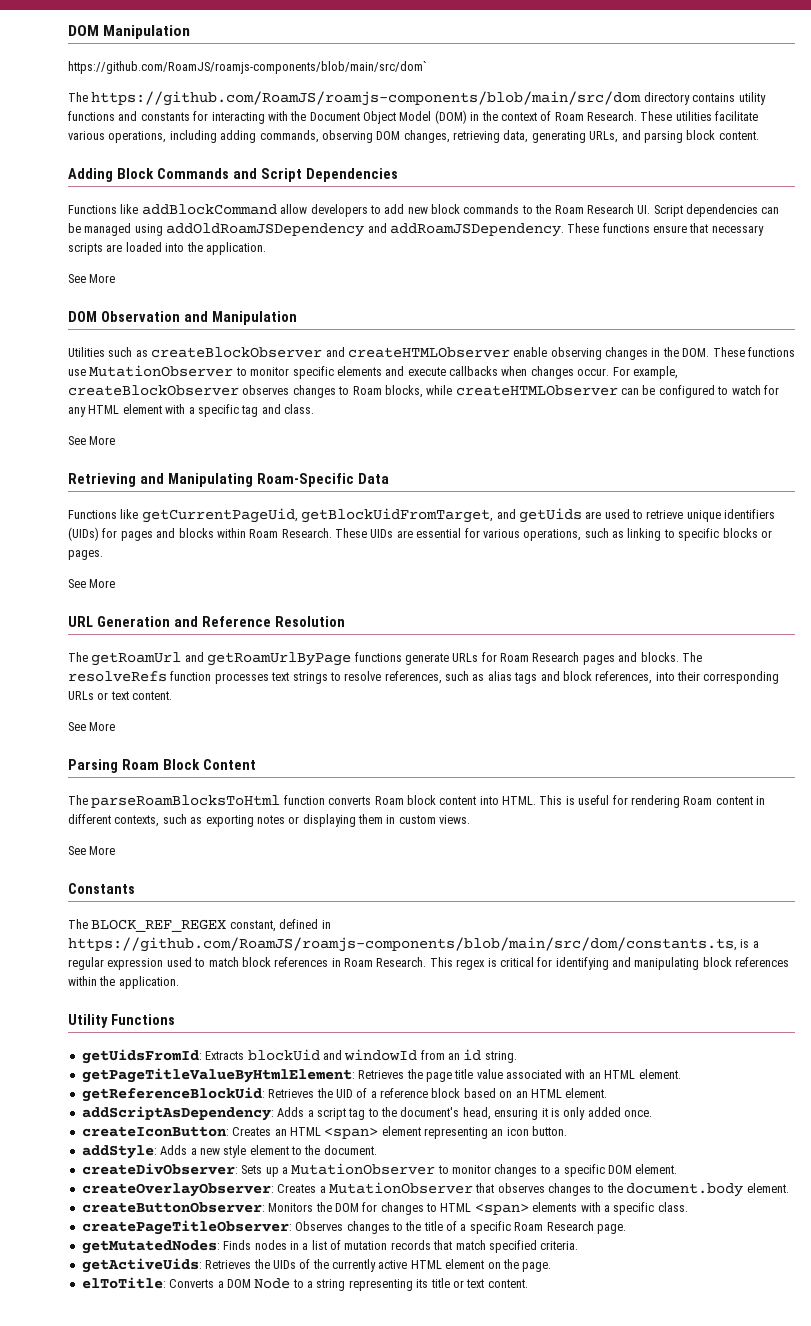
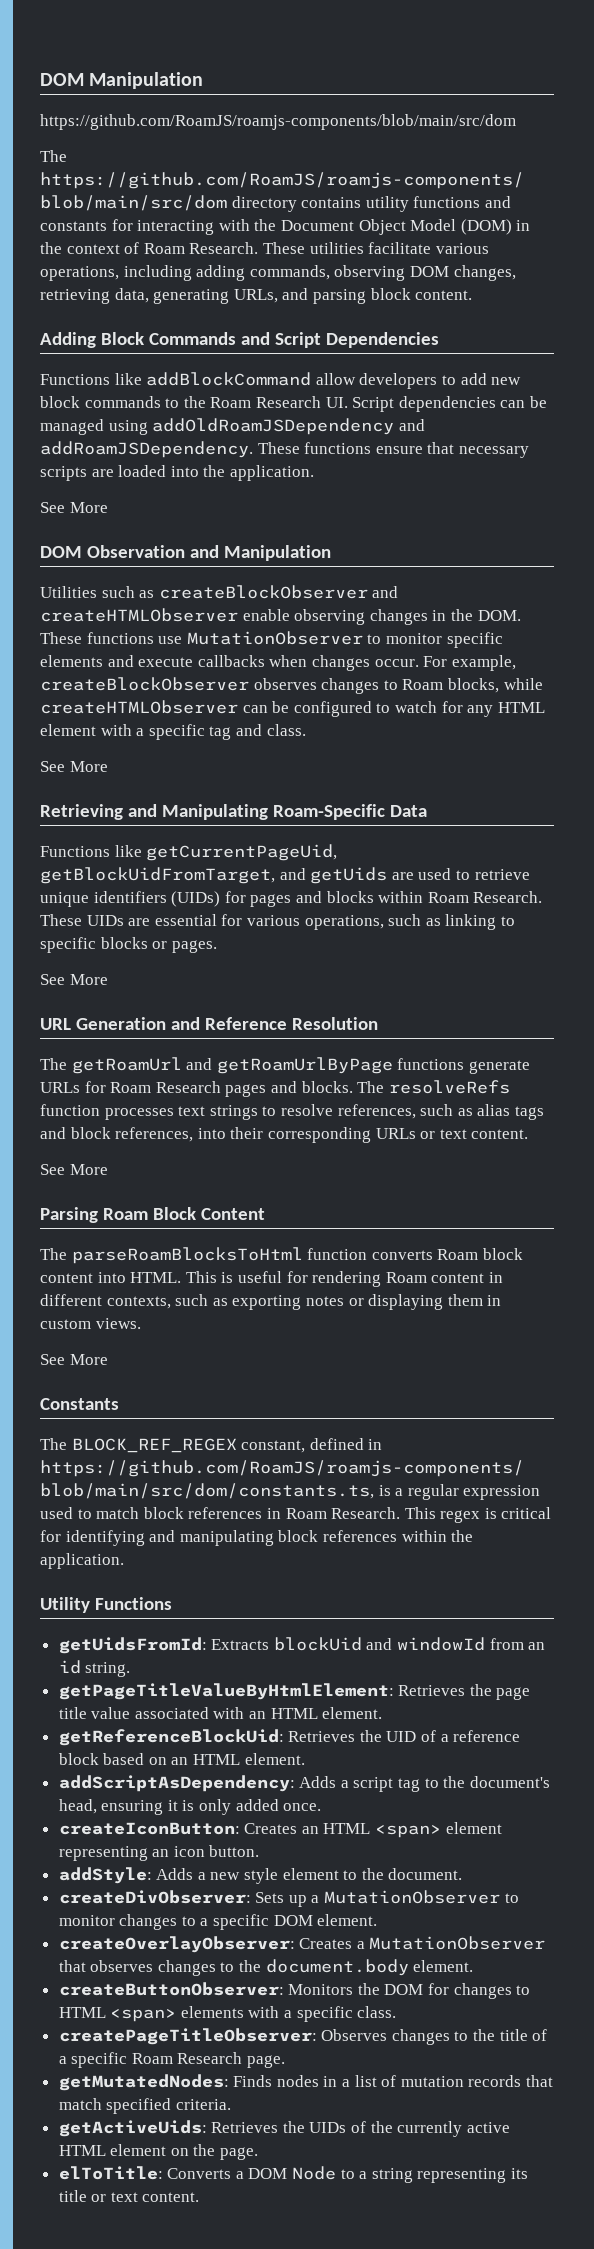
[68,61,427,74] https://github.com/RoamJS/roamjs-components/blob/main/src/dom` -> [40,114,516,130] https://github.com/RoamJS/roamjs-components/blob/main/src/dom

